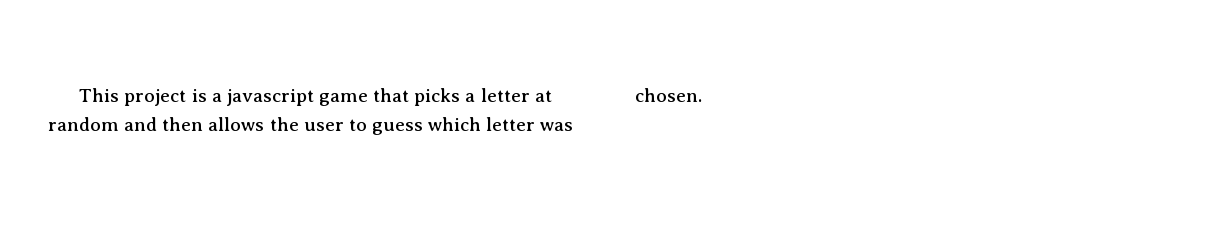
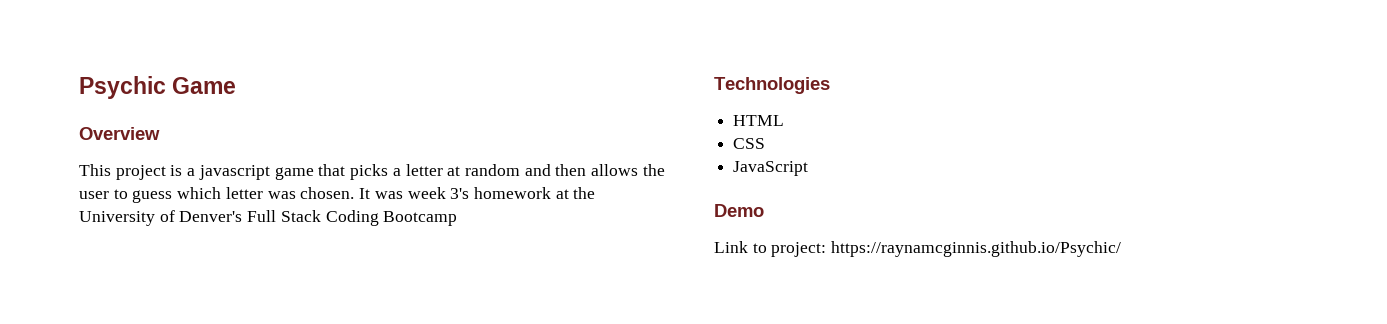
(79, 95) none -> [79,76,237,99] [79,127,160,140] Psychic Game // Overview //
(702, 95) none -> [359,187,596,199] [79,210,458,226] [714,77,830,94] [733,115,785,126] [733,138,766,149] [733,161,809,176] [714,204,764,217] [714,241,1122,257] It was week 3's homework at the University of Denver's Full Stack Coding Bootcamp // Technologies // HTML // CSS // JavaScript // Demo // Link to project: https://raynamcginnis.github.io/Psychic/

